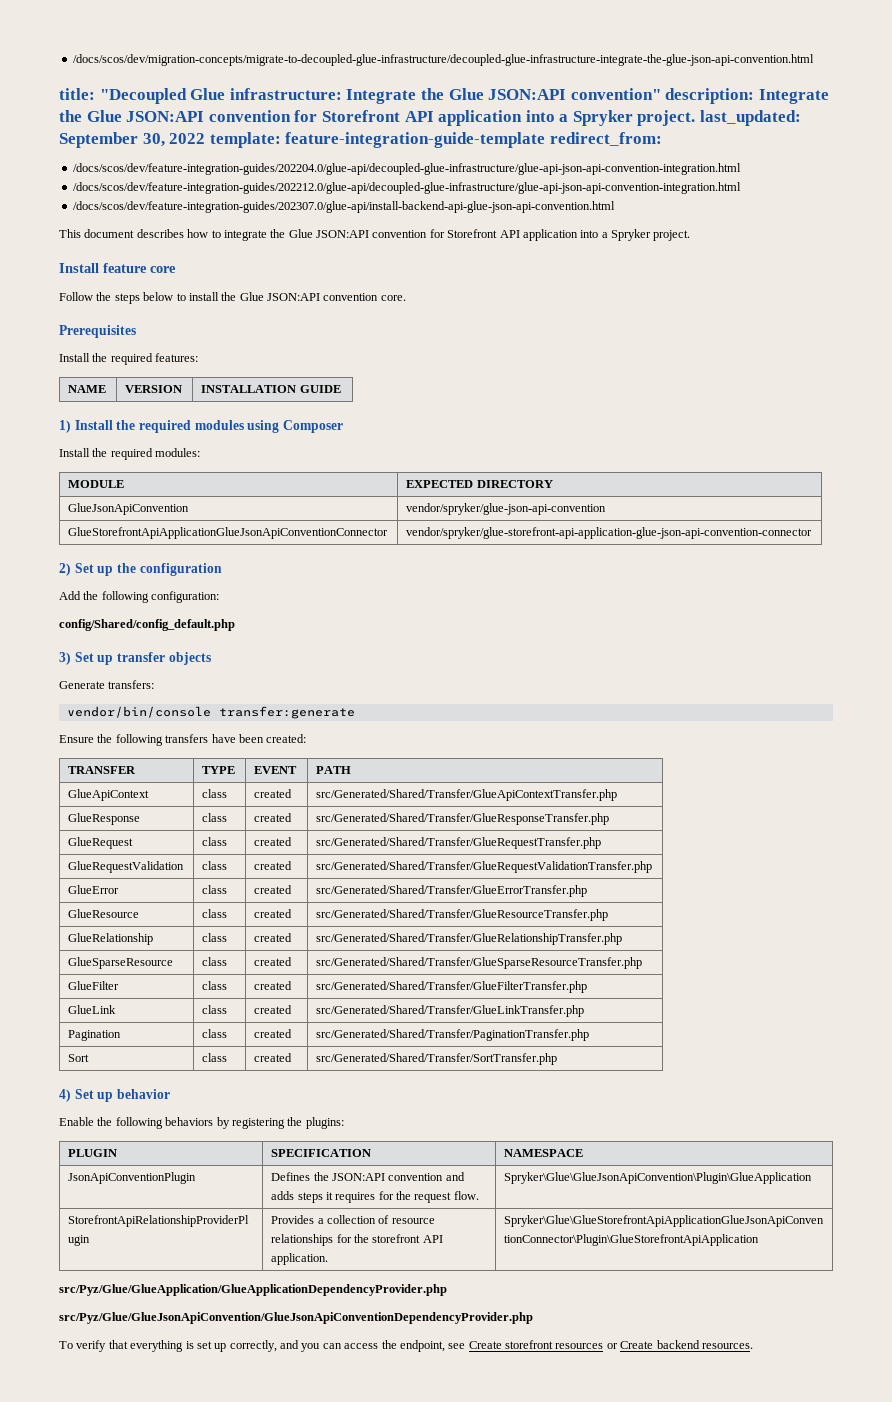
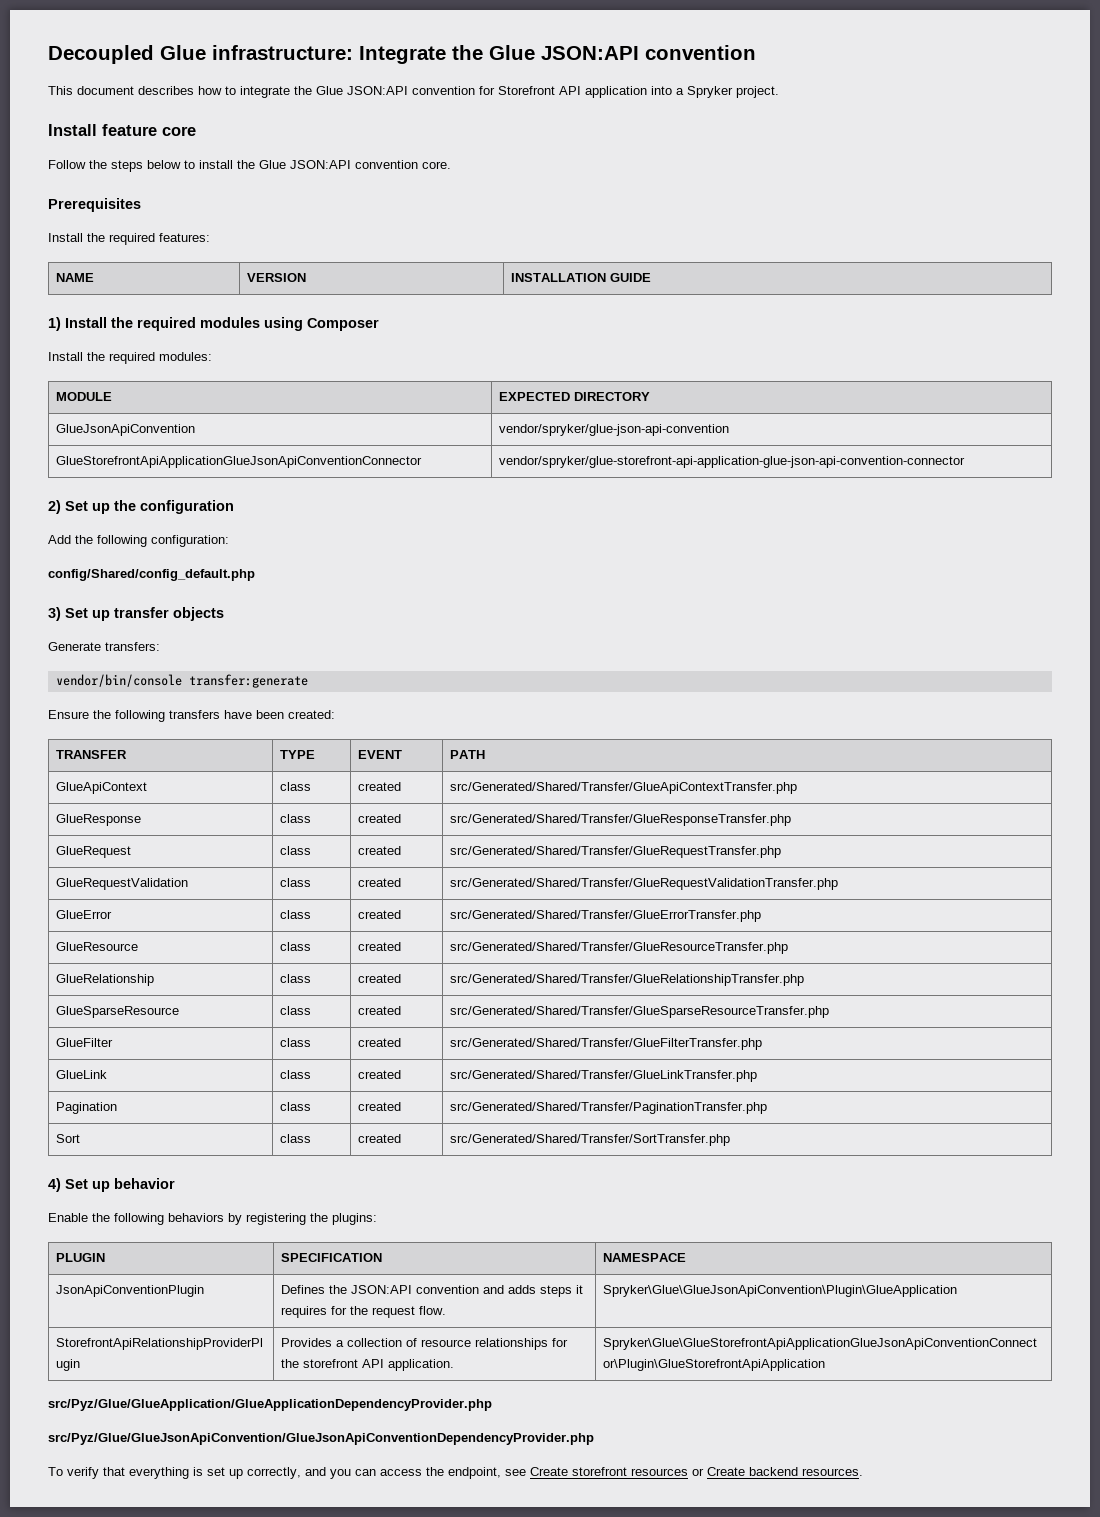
[72,54,814,66] [59,88,187,104] /docs/scos/dev/migration-concepts/migrate-to-decoupled-glue-infrastructure/decoupled-glue-infrastructure-integrate-the-glue-json-api-convention.html // title: "Decoupled -> [48,45,154,64] Decoupled
[570,88,829,104] [59,110,802,126] [59,132,662,148] [72,163,741,175] [72,182,741,194] [72,201,615,213] convention" description: Integrate the Glue JSON:API convention for Storefront API application into a Spryker project. last_updated: September 30, 2022 template: feature-integration-guide-template redirect_from: // /docs/scos/dev/feature-integration-guides/202204.0/glue-api/decoupled-glue-infrastructure/glue-api-json-api-convention-integration.html // /docs/scos/dev/feature-integration-guides/202212.0/glue-api/decoupled-glue-infrastructure/glue-api-json-api-convention-integration.html // /docs/scos/dev/feature-integration-guides/202307.0/glue-api/install-backend-api-glue-json-api-convention.html -> [645,45,756,60] convention

